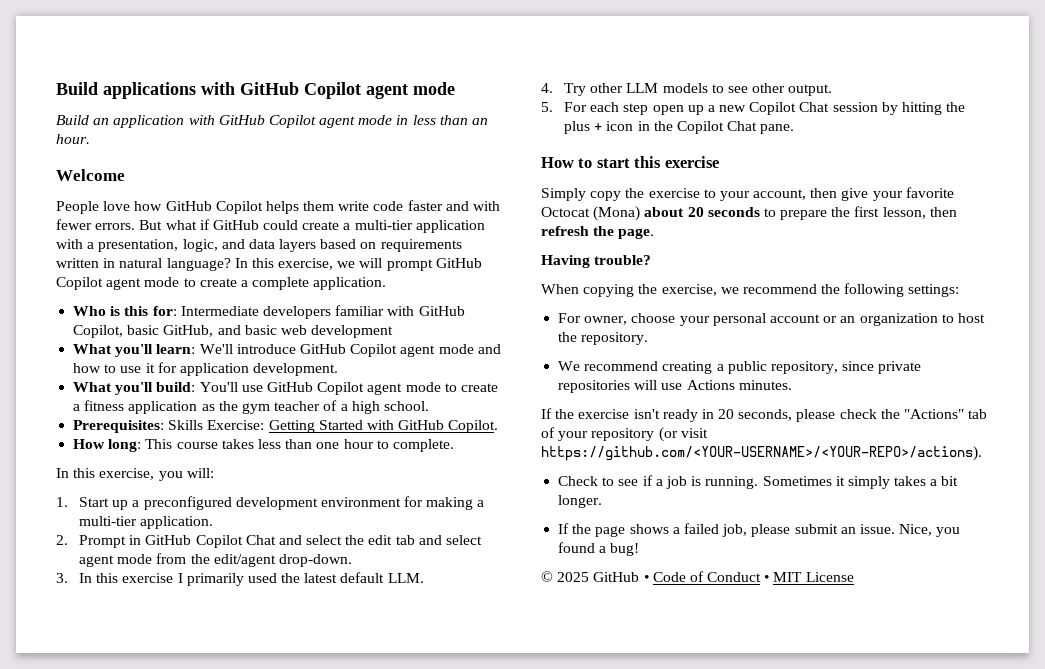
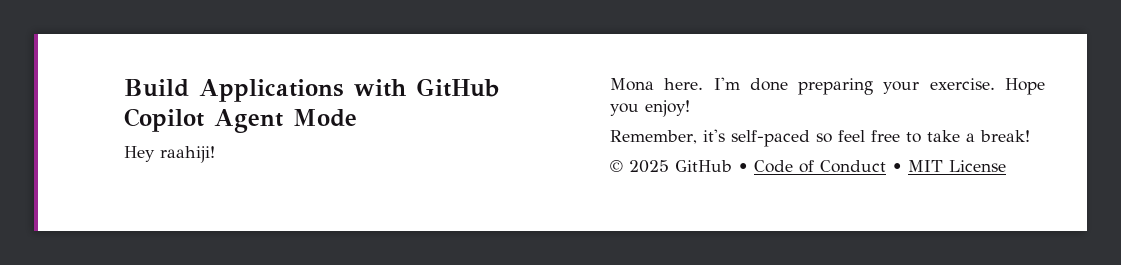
[56,82,455,99] [56,115,489,128] [56,134,90,144] [56,169,125,181] [56,200,501,214] [56,219,485,233] [56,239,462,252] [56,258,482,271] [56,277,387,290] [73,305,465,319] [73,325,394,338] [73,344,501,357] [73,362,339,376] [73,382,498,395] [73,400,429,414] [73,420,499,433] [73,439,454,452] [56,468,214,481] [56,496,485,510] [79,516,214,529] [56,535,483,548] [79,553,352,567] [56,572,424,586] [541,83,833,96] [541,102,966,115] [564,121,795,134] [541,156,719,168] [541,187,954,201] [541,206,957,221] [541,226,655,239] [541,255,652,268] [541,283,960,297] [558,313,985,326] [558,332,649,345] [558,361,922,374] [558,380,792,393] [541,408,988,422] [541,427,708,442] [541,446,982,461] [558,475,959,489] [558,495,603,508] [558,523,961,537] [558,542,640,556] Build applications with GitHub Copilot agent mode // Build an application with GitHub Copilot agent mode in less than an hour. // Welcome // People love how GitHub Copilot helps them write code faster and with fewer errors. But what if GitHub could create a multi-tier application with a presentation, logic, and data layers based on requirements written in natural language? In this exercise, we will prompt GitHub Copilot agent mode to create a complete application. // Who is this for: Intermediate developers familiar with GitHub Copilot, basic GitHub, and basic web development // What you'll learn: We'll introduce GitHub Copilot agent mode and how to use it for application development. // What you'll build: You'll use GitHub Copilot agent mode to create a fitness application as the gym teacher of a high school. // Prerequisites: Skills Exercise: Getting Started with GitHub Copilot. // How long: This course takes less than one hour to complete. // In this exercise, you will: // 1. Start up a preconfigured development environment for making a multi-tier application. // 2. Prompt in GitHub Copilot Chat and select the edit tab and select agent mode from the edit/agent drop-down. // 3. In this exercise I primarily used the latest default LLM. // 4. Try other LLM models to see other output. // 5. For each step open up a new Copilot Chat session by hitting the plus + icon in the Copilot Chat pane. // How to start this exercise // Simply copy the exercise to your account, then give your favorite Octocat (Mona) about 20 seconds to prepare the first lesson, then refresh the page. // Having trouble? // When copying the exercise, we recommend the following settings: // For owner, choose your personal account or an organization to host the repository. // We recommend creating a public repository, since private repositories will use Actions minutes. // If the exercise isn't ready in 20 seconds, please check the "Actions" tab of your repository (or visit https://github.com/<YOUR-USERNAME>/<YOUR-REPO>/actions). // Check to see if a job is running. Sometimes it simply takes a bit longer. // If the page shows a failed job, please submit an issue. Nice, you found a bug! -> [124,78,499,102] [124,108,357,133] [124,146,215,163] [610,77,1045,95] [610,100,690,117] [610,129,1030,147] Build Applications with GitHub Copilot Agent Mode // Hey raahiji! // Mona here. I'm done preparing your exercise. Hope you enjoy! // Remember, it's self-paced so feel free to take a break!

